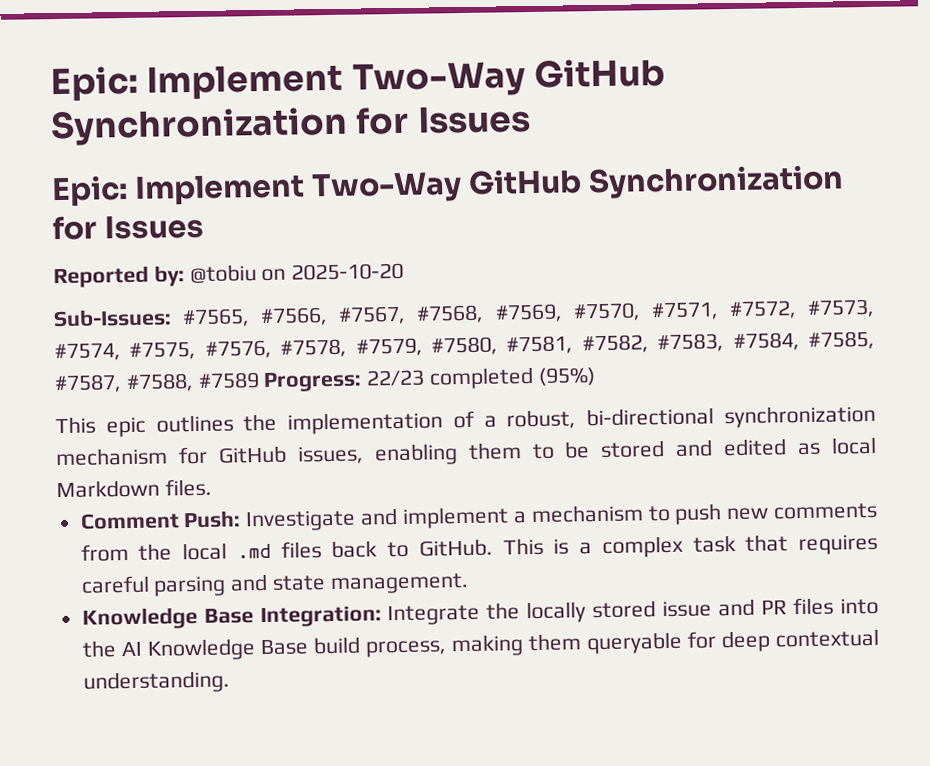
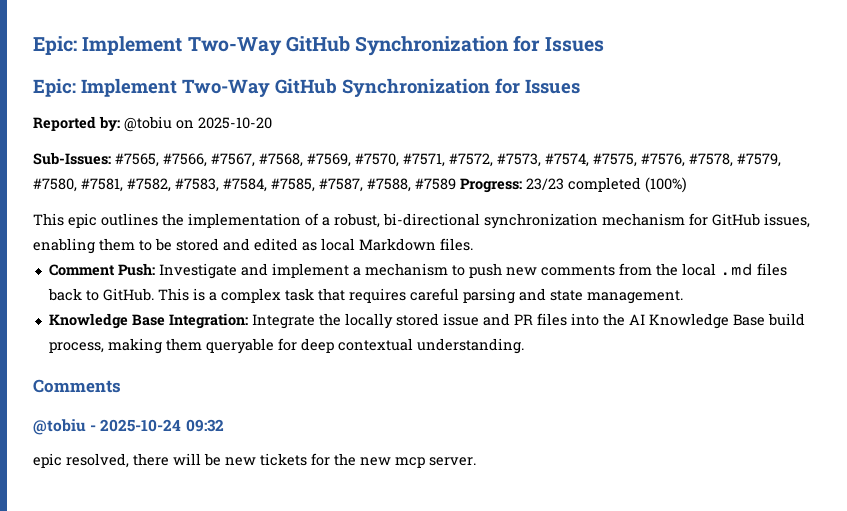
[366,366,596,390] 22/23 completed (95%) -> [526,177,687,193] 23/23 completed (100%)
(230, 682) none -> [33,379,121,393] [33,419,224,435] [33,453,476,468] // Comments // @tobiu - 2025-10-24 09:32 // epic resolved, there will be new tickets for the new mcp server.

